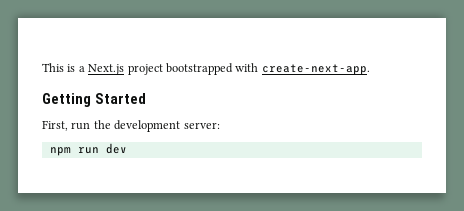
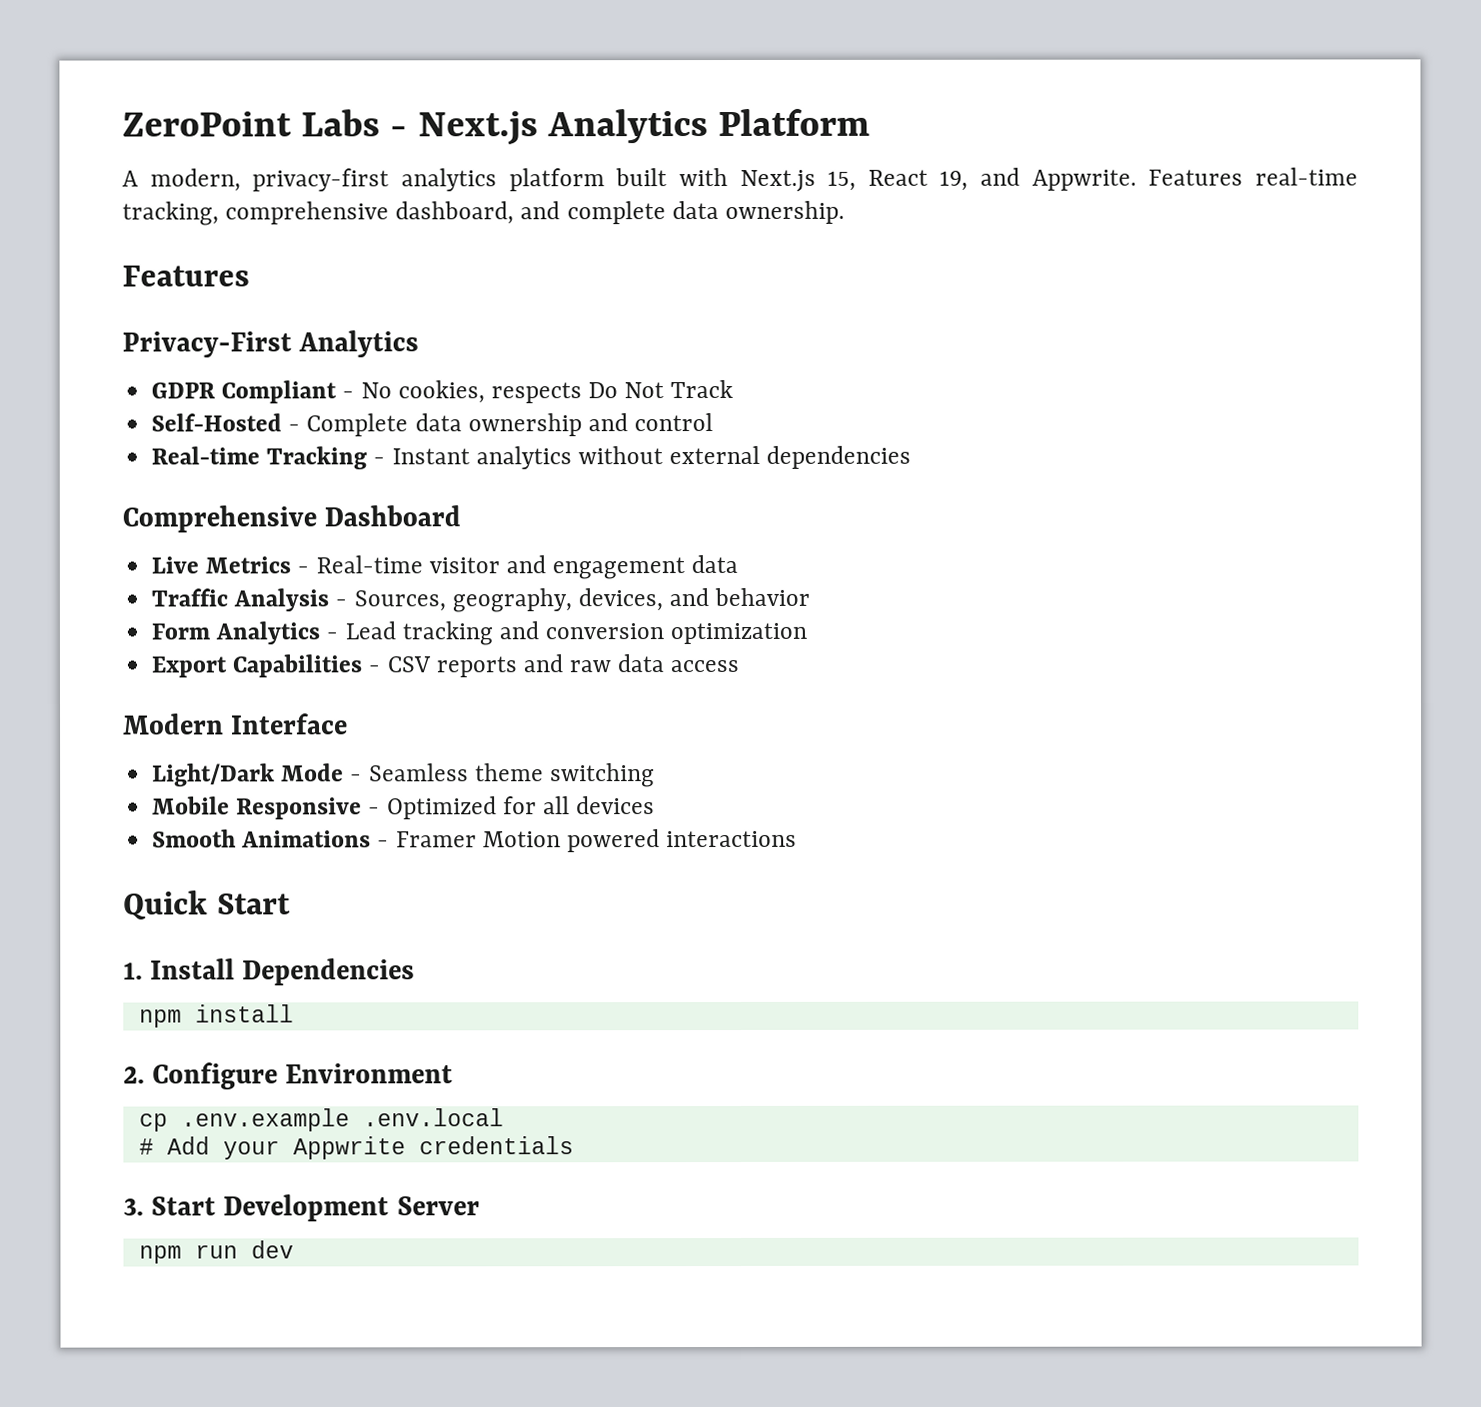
[42,63,370,75] [42,93,146,107] [42,120,220,132] This is a Next.js project bootstrapped with create-next-app. // Getting Started // First, run the development server: -> [122,108,871,146] [122,167,1358,193] [122,200,845,226] [122,265,250,287] [122,330,420,358] [151,380,734,404] [151,413,714,437] [151,445,912,470] [122,505,462,533] [151,555,739,580] [151,587,811,613] [151,621,808,646] [151,654,740,678] [123,713,349,735] [152,763,655,788] [152,796,656,820] [152,829,798,853] [123,890,291,920] [123,958,416,986] [138,1004,294,1028] [123,1062,454,1090] [138,1108,504,1132] [138,1136,574,1160] [123,1194,480,1222] ZeroPoint Labs - Next.js Analytics Platform // A modern, privacy-first analytics platform built with Next.js 15, React 19, and Appwrite. Features real-time tracking, comprehensive dashboard, and complete data ownership. // Features // Privacy-First Analytics // GDPR Compliant - No cookies, respects Do Not Track // Self-Hosted - Complete data ownership and control // Real-time Tracking - Instant analytics without external dependencies // Comprehensive Dashboard // Live Metrics - Real-time visitor and engagement data // Traffic Analysis - Sources, geography, devices, and behavior // Form Analytics - Lead tracking and conversion optimization // Export Capabilities - CSV reports and raw data access // Modern Interface // Light/Dark Mode - Seamless theme switching // Mobile Responsive - Optimized for all devices // Smooth Animations - Framer Motion powered interactions // Quick Start // 1. Install Dependencies // npm install // 2. Configure Environment // cp .env.example .env.local // # Add your Appwrite credentials // 3. Start Development Server

